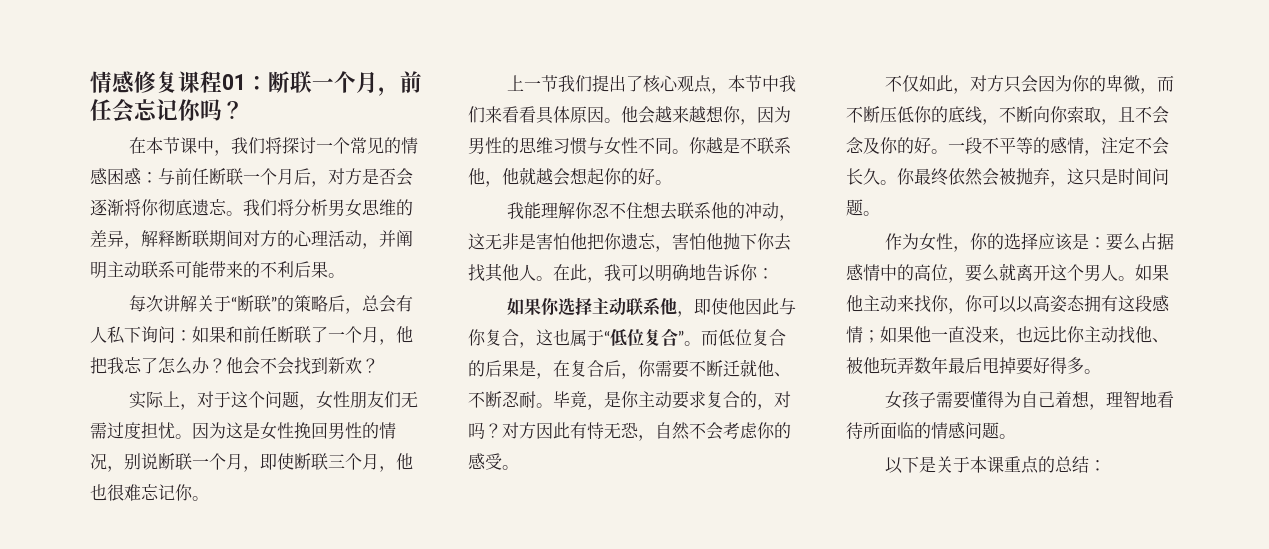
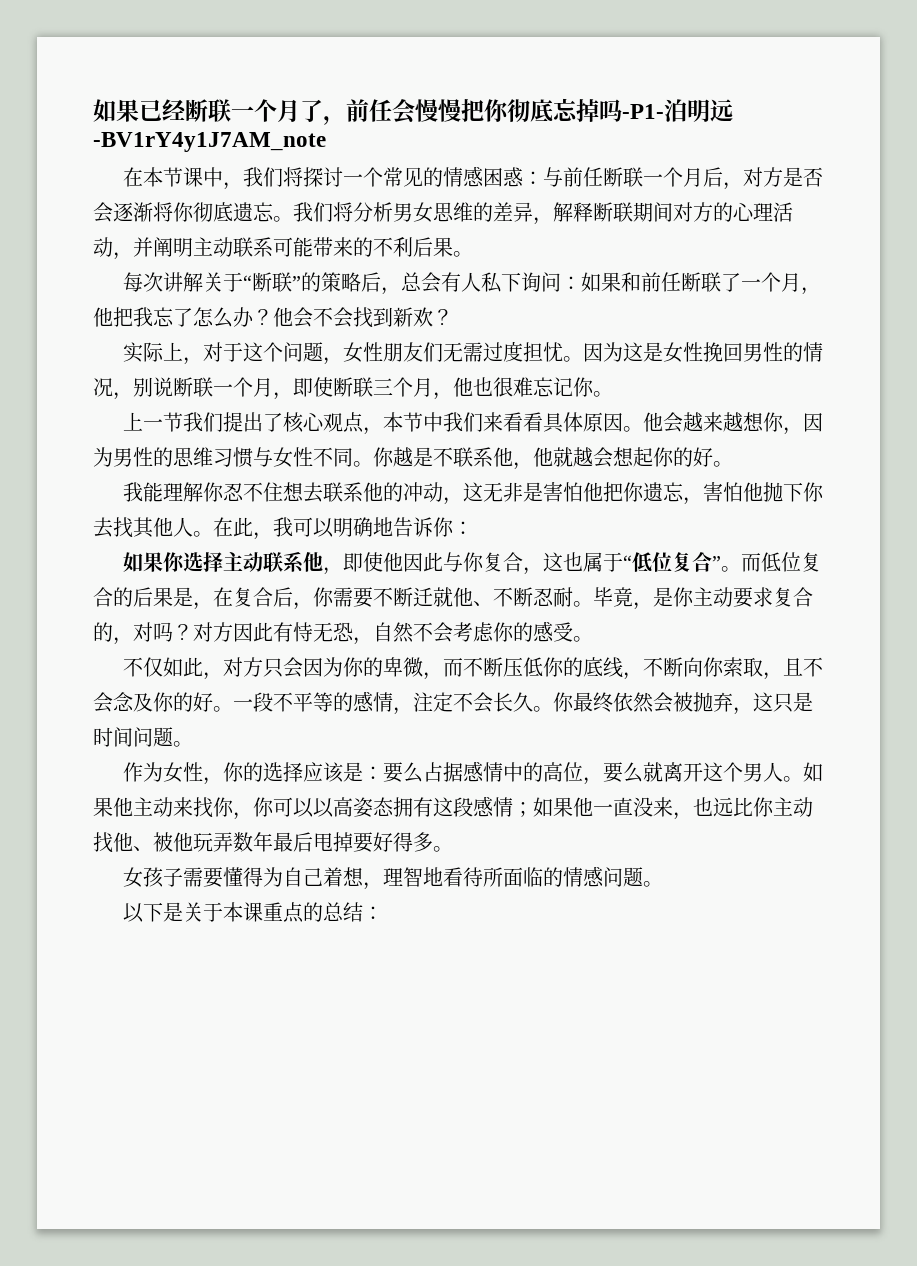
[90,71,378,94] 情感修复课程01：断联一个月 -> [93,99,323,123] 如果已经断联一个月了
[134,99,244,121] 忘记你吗？ -> [415,98,733,123] [93,132,326,152] 慢慢把你彻底忘掉吗-P1-泊明远-BV1rY4y1J7AM_note

